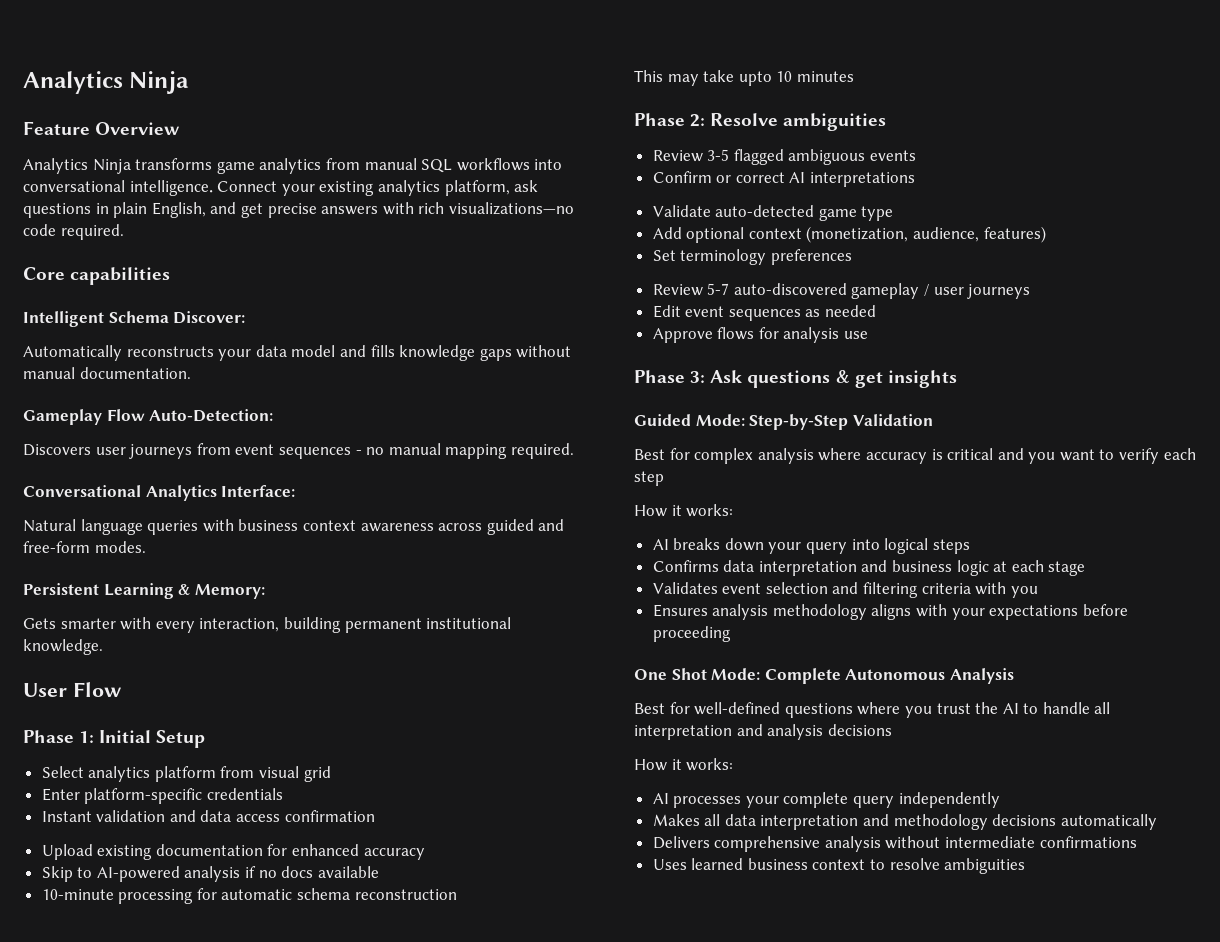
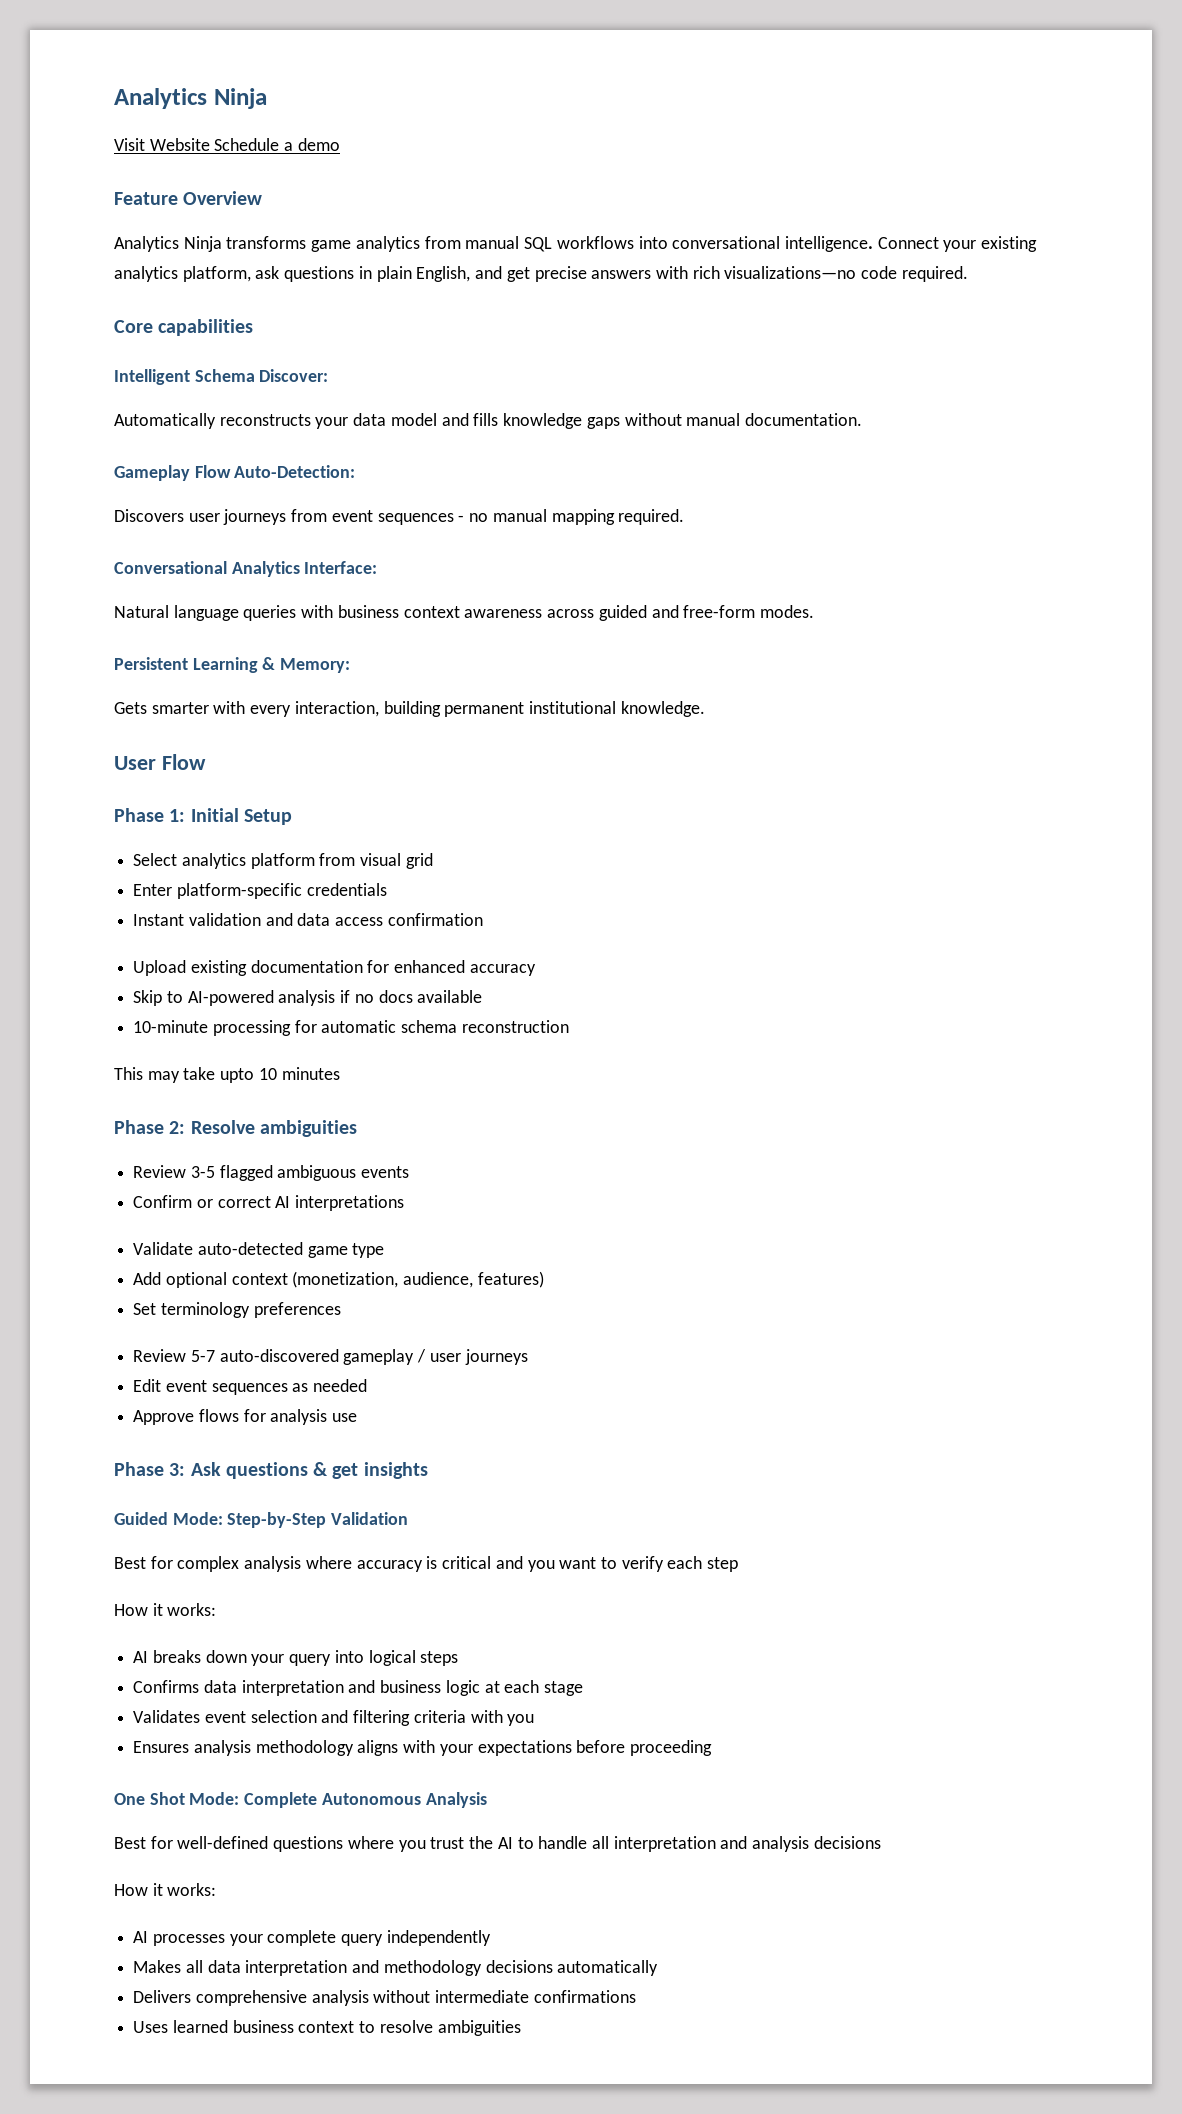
[23,71,190,94] Analytics Ninja -> [114,88,267,109] [114,138,340,151] Analytics Ninja // Visit Website Schedule a demo

